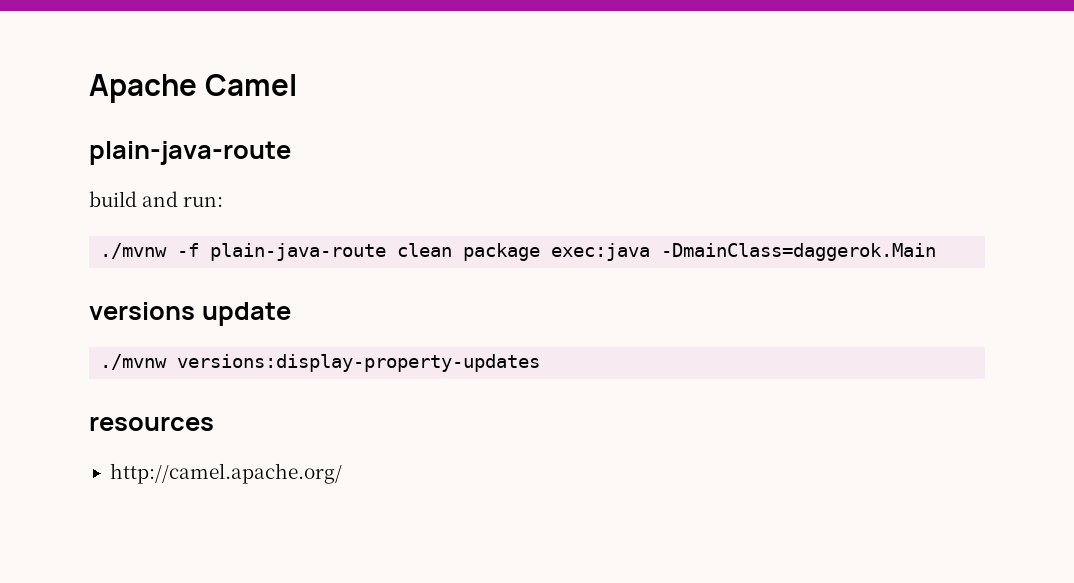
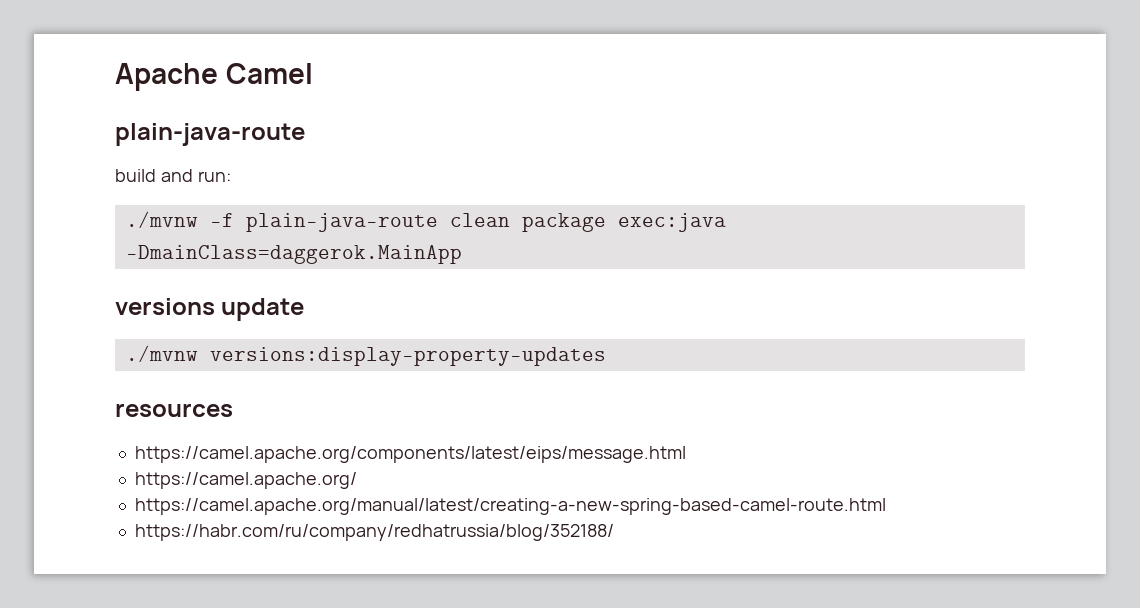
[661,243,937,261] -DmainClass=daggerok.Main -> [125,245,462,264] -DmainClass=daggerok.MainApp
[109,463,342,484] http://camel.apache.org/ -> [134,446,686,463] [134,472,357,489] [134,498,886,515] [134,524,614,541] https://camel.apache.org/components/latest/eips/message.html // https://camel.apache.org/ // https://camel.apache.org/manual/latest/creating-a-new-spring-based-camel-route.html // https://habr.com/ru/company/redhatrussia/blog/352188/

